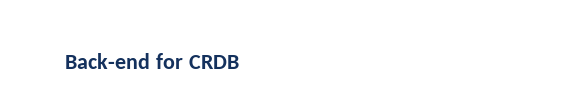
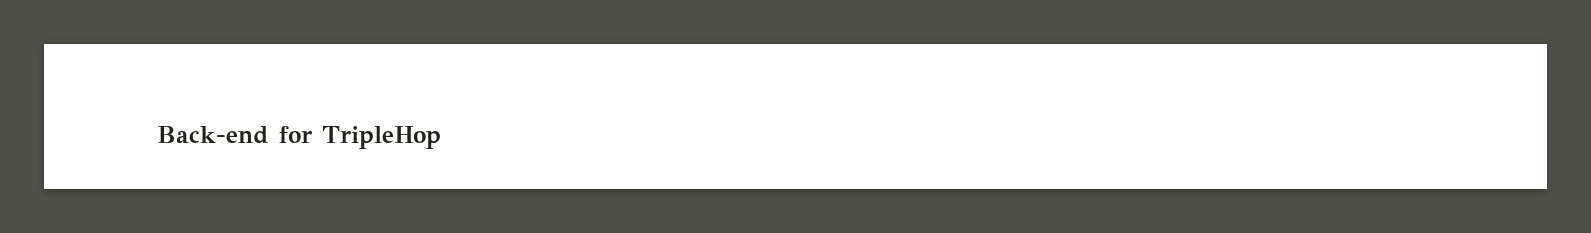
[188,55,239,69] CRDB -> [322,126,441,149] TripleHop

